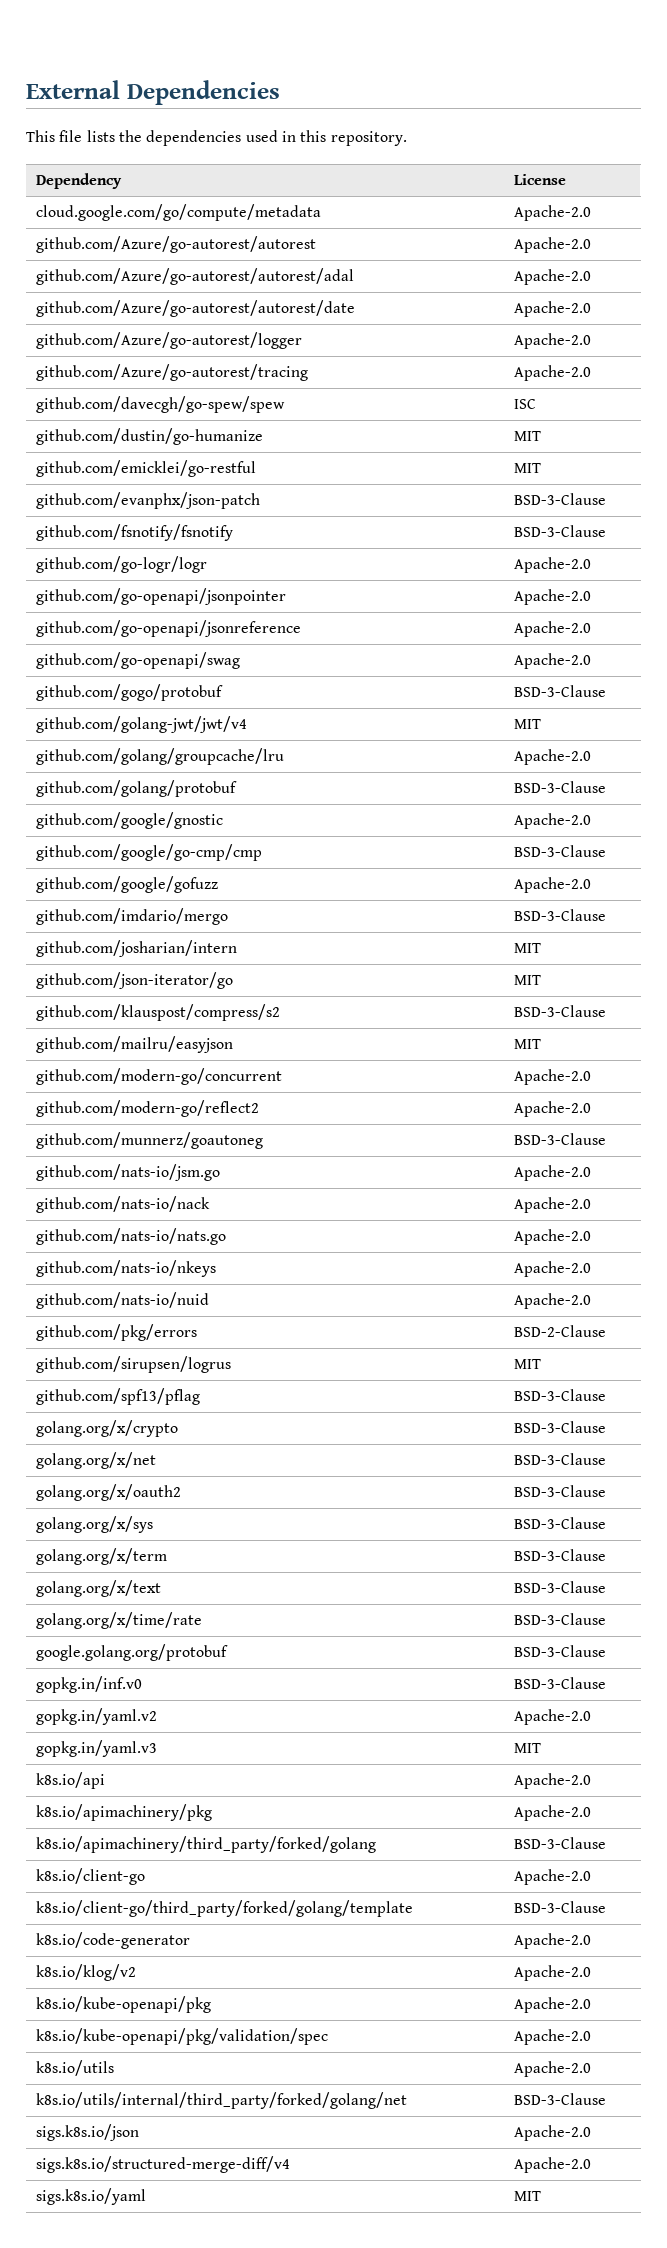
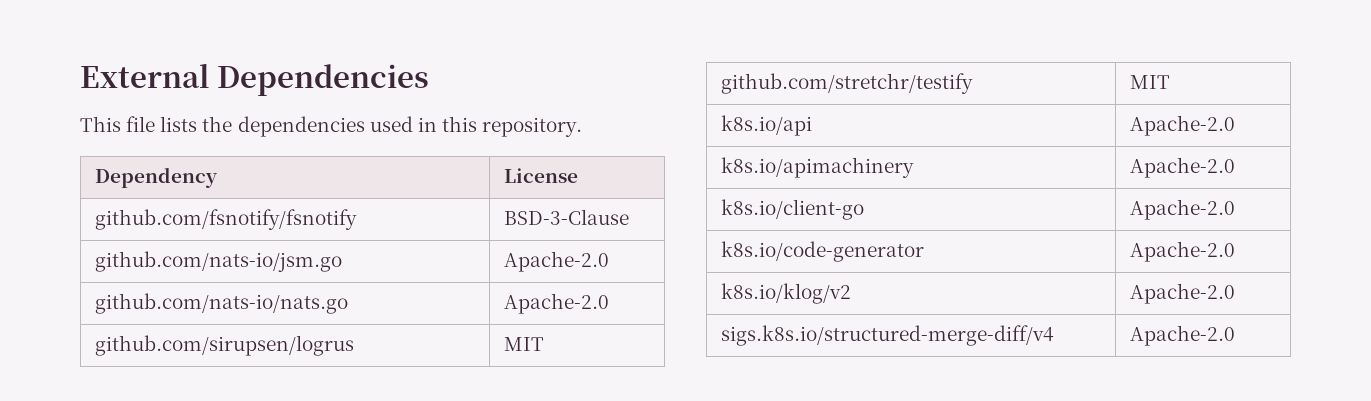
[35,204,321,221] [513,205,591,221] [35,236,316,253] [513,237,591,253] [35,268,354,285] [513,269,591,285] [35,300,355,317] [513,301,591,317] [35,332,302,349] [513,333,591,349] [35,364,308,381] [513,365,591,381] [35,396,285,413] [513,399,536,409] [35,428,263,445] [513,431,541,441] [35,460,256,477] [513,463,541,473] [35,492,260,509] [513,493,606,505] [35,524,233,541] [513,525,606,537] [35,556,207,573] [513,557,591,573] [35,588,286,605] [513,589,591,605] [35,620,301,637] [513,621,591,637] [35,652,240,669] [513,653,591,669] [35,684,223,701] [513,685,606,697] [35,716,247,733] [513,719,541,729] [35,748,284,765] [513,749,591,765] [35,780,237,797] [513,781,606,793] [35,812,223,829] [513,813,591,829] [35,844,262,861] [513,845,606,857] [35,876,218,893] [513,877,591,893] [35,908,228,925] [513,909,606,921] [35,940,237,957] [513,943,541,953] [35,972,233,989] [513,975,541,985] [35,1004,280,1021] [513,1005,606,1017] [35,1036,233,1053] [513,1039,541,1049] [35,1068,282,1085] [513,1069,591,1085] [35,1100,259,1117] [513,1101,591,1117] [35,1132,263,1149] cloud.google.com/go/compute/metadata | Apache-2.0 // github.com/Azure/go-autorest/autorest | Apache-2.0 // github.com/Azure/go-autorest/autorest/adal | Apache-2.0 // github.com/Azure/go-autorest/autorest/date | Apache-2.0 // github.com/Azure/go-autorest/logger | Apache-2.0 // github.com/Azure/go-autorest/tracing | Apache-2.0 // github.com/davecgh/go-spew/spew | ISC // github.com/dustin/go-humanize | MIT // github.com/emicklei/go-restful | MIT // github.com/evanphx/json-patch | BSD-3-Clause // github.com/fsnotify/fsnotify | BSD-3-Clause // github.com/go-logr/logr | Apache-2.0 // github.com/go-openapi/jsonpointer | Apache-2.0 // github.com/go-openapi/jsonreference | Apache-2.0 // github.com/go-openapi/swag | Apache-2.0 // github.com/gogo/protobuf | BSD-3-Clause // github.com/golang-jwt/jwt/v4 | MIT // github.com/golang/groupcache/lru | Apache-2.0 // github.com/golang/protobuf | BSD-3-Clause // github.com/google/gnostic | Apache-2.0 // github.com/google/go-cmp/cmp | BSD-3-Clause // github.com/google/gofuzz | Apache-2.0 // github.com/imdario/mergo | BSD-3-Clause // github.com/josharian/intern | MIT // github.com/json-iterator/go | MIT // github.com/klauspost/compress/s2 | BSD-3-Clause // github.com/mailru/easyjson | MIT // github.com/modern-go/concurrent | Apache-2.0 // github.com/modern-go/reflect2 | Apache-2.0 // github.com/munnerz/goautoneg -> [94,209,357,230] github.com/fsnotify/fsnotify
[35,1196,210,1213] [513,1197,591,1213] // github.com/nats-io/nack | Apache-2.0 -> (609, 261) none
[35,1260,216,1277] [513,1261,591,1277] [35,1292,209,1309] [513,1293,591,1309] [35,1324,197,1341] [513,1325,606,1337] [35,1356,231,1373] [513,1359,541,1369] [35,1388,200,1405] [513,1389,606,1401] [35,1420,178,1437] [513,1421,606,1433] [35,1452,156,1469] [513,1453,606,1465] [35,1484,181,1501] [513,1485,606,1497] [35,1516,153,1533] [513,1517,606,1529] [35,1548,167,1565] [513,1549,606,1561] [35,1580,161,1597] [513,1581,606,1593] [35,1612,202,1629] [513,1613,606,1625] [35,1644,228,1661] [513,1645,606,1657] [35,1676,142,1693] [513,1677,606,1689] [35,1708,157,1725] [513,1709,591,1725] [35,1740,157,1757] github.com/nats-io/nkeys | Apache-2.0 // github.com/nats-io/nuid | Apache-2.0 // github.com/pkg/errors | BSD-2-Clause // github.com/sirupsen/logrus | MIT // github.com/spf13/pflag | BSD-3-Clause // golang.org/x/crypto | BSD-3-Clause // golang.org/x/net | BSD-3-Clause // golang.org/x/oauth2 | BSD-3-Clause // golang.org/x/sys | BSD-3-Clause // golang.org/x/term | BSD-3-Clause // golang.org/x/text | BSD-3-Clause // golang.org/x/time/rate | BSD-3-Clause // google.golang.org/protobuf | BSD-3-Clause // gopkg.in/inf.v0 | BSD-3-Clause // gopkg.in/yaml.v2 | Apache-2.0 // gopkg.in/yaml.v3 -> [94,335,354,356] [503,337,544,351] [720,73,973,94] github.com/sirupsen/logrus | MIT // github.com/stretchr/testify
[35,1804,212,1821] [513,1805,591,1821] [35,1836,376,1853] [513,1837,606,1849] k8s.io/apimachinery/pkg | Apache-2.0 // k8s.io/apimachinery/third_party/forked/golang | BSD-3-Clause -> [720,157,914,178] [1129,157,1235,178] k8s.io/apimachinery | Apache-2.0
[35,1900,413,1917] [513,1901,606,1913] // k8s.io/client-go/third_party/forked/golang/template | BSD-3-Clause -> (1235, 209) none
[35,1996,211,2013] [513,1997,591,2013] [35,2028,328,2045] [513,2029,591,2045] [35,2060,114,2076] [513,2061,591,2077] [35,2092,407,2109] [513,2093,606,2105] [35,2124,139,2141] [513,2125,591,2141] // k8s.io/kube-openapi/pkg | Apache-2.0 // k8s.io/kube-openapi/pkg/validation/spec | Apache-2.0 // k8s.io/utils | Apache-2.0 // k8s.io/utils/internal/third_party/forked/golang/net | BSD-3-Clause // sigs.k8s.io/json | Apache-2.0 -> (1235, 293) none
[35,2188,146,2205] [513,2191,541,2201] // sigs.k8s.io/yaml | MIT -> (1235, 335) none

